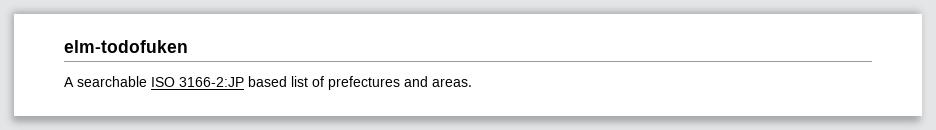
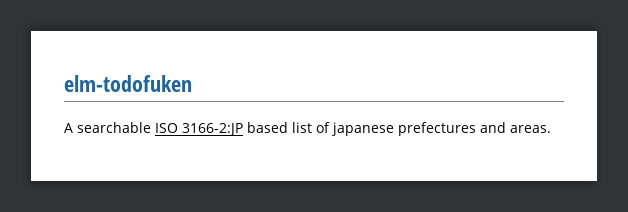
(324, 81) none -> [332,122,394,136] japanese

